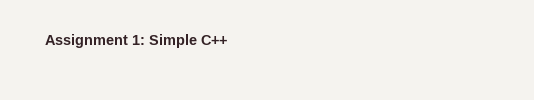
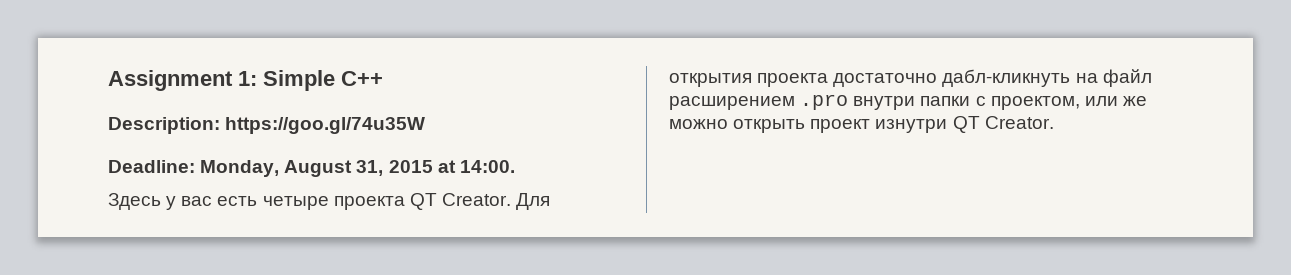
(227, 40) none -> [108,117,426,134] [108,160,515,177] [108,193,551,210] [669,69,1152,87] [669,94,1147,110] [669,116,1054,133] // Description: https://goo.gl/74u35W // Deadline: Monday, August 31, 2015 at 14:00. // Здесь у вас есть четыре проекта QT Creator. Для открытия проекта достаточно дабл-кликнуть на файл расширением .pro внутри папки с проектом, или же можно открыть проект изнутри QT Creator.

